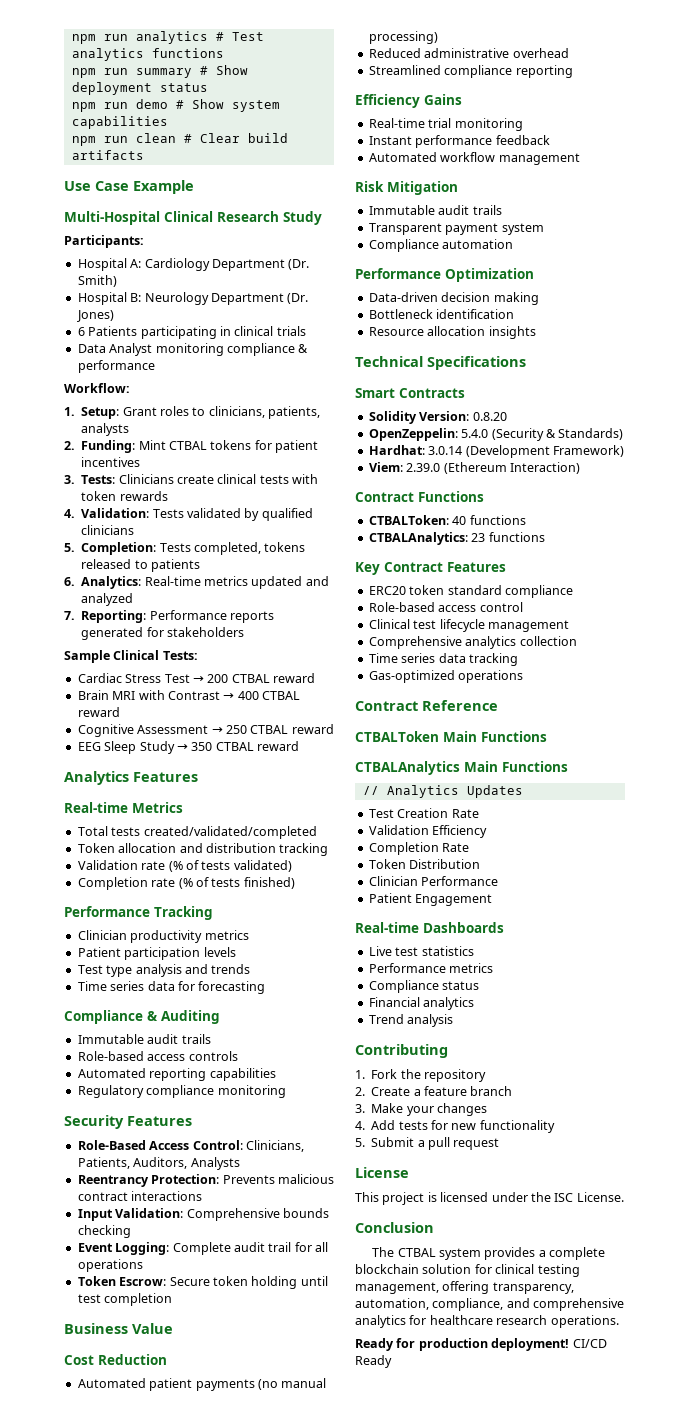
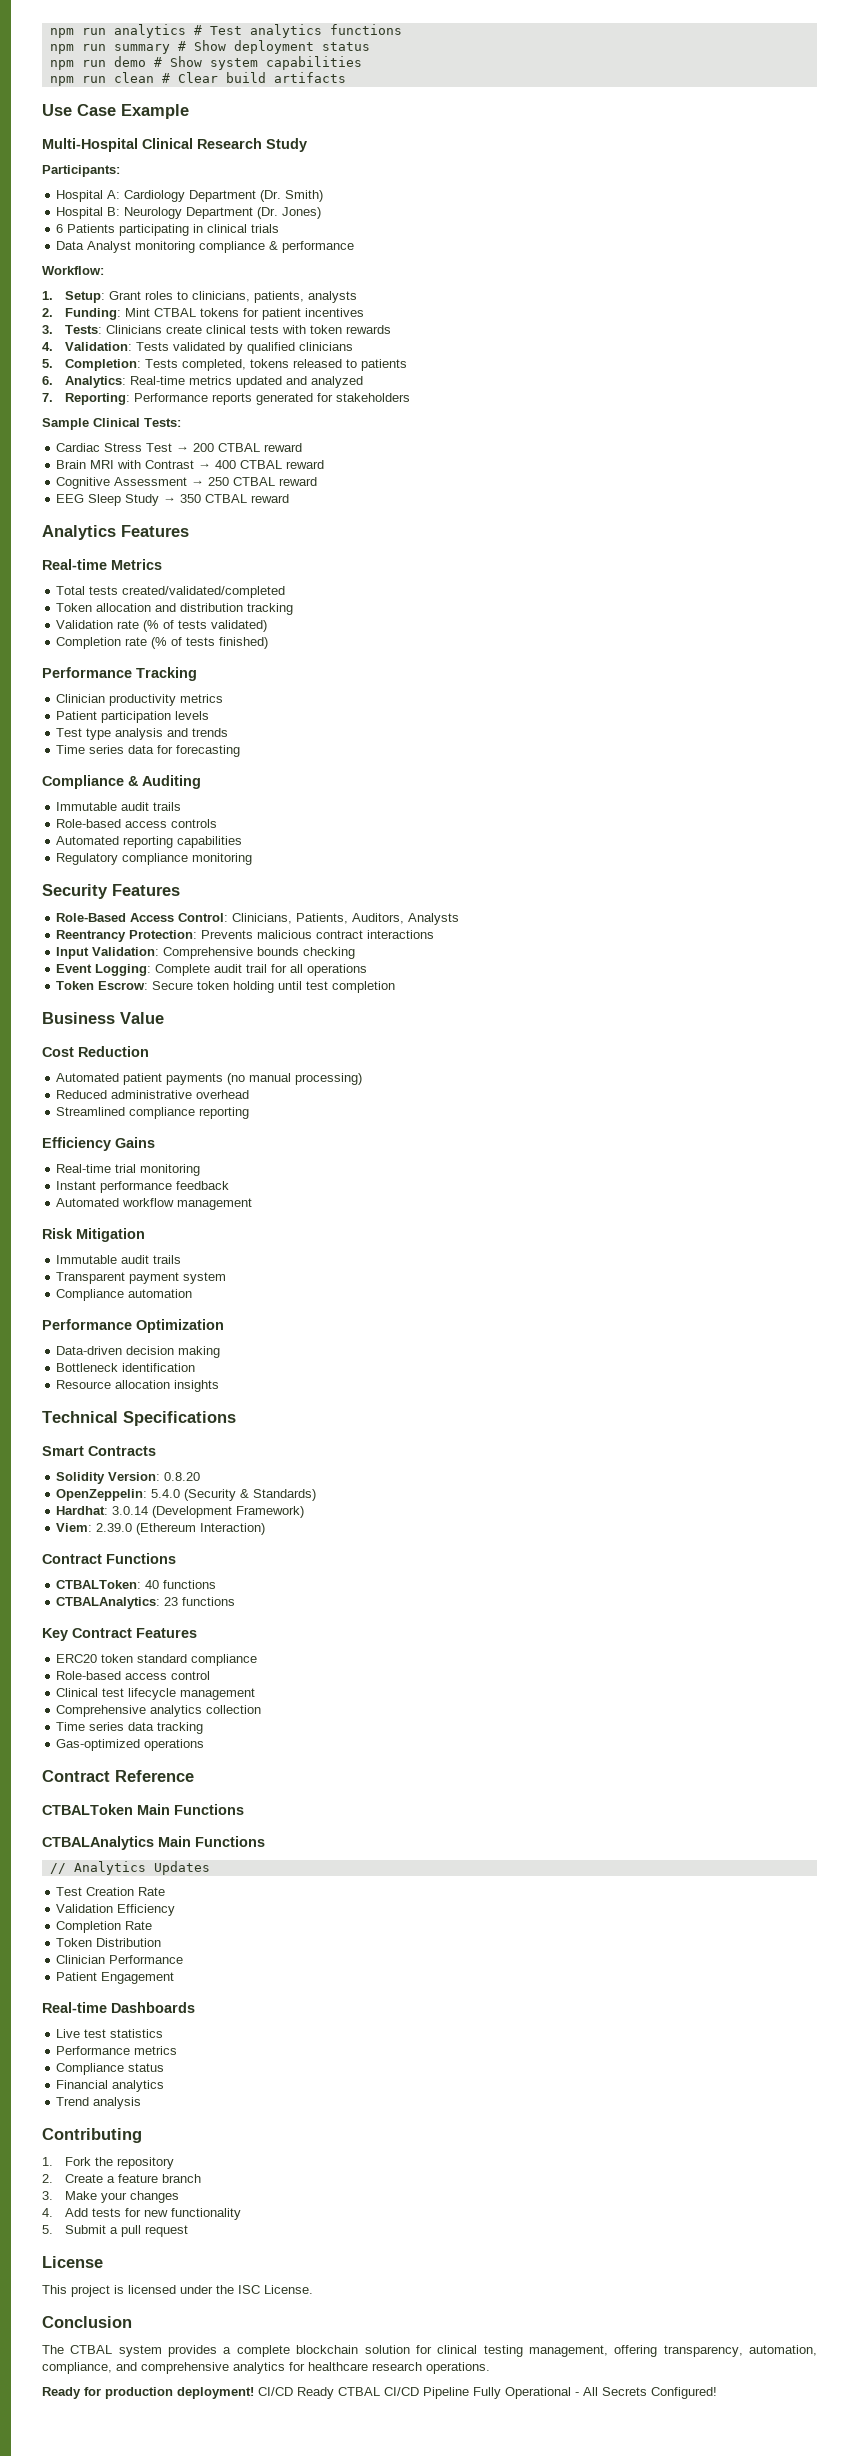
(392, 1361) none -> [338,2387,717,2399] CTBAL CI/CD Pipeline Fully Operational - All Secrets Configured!

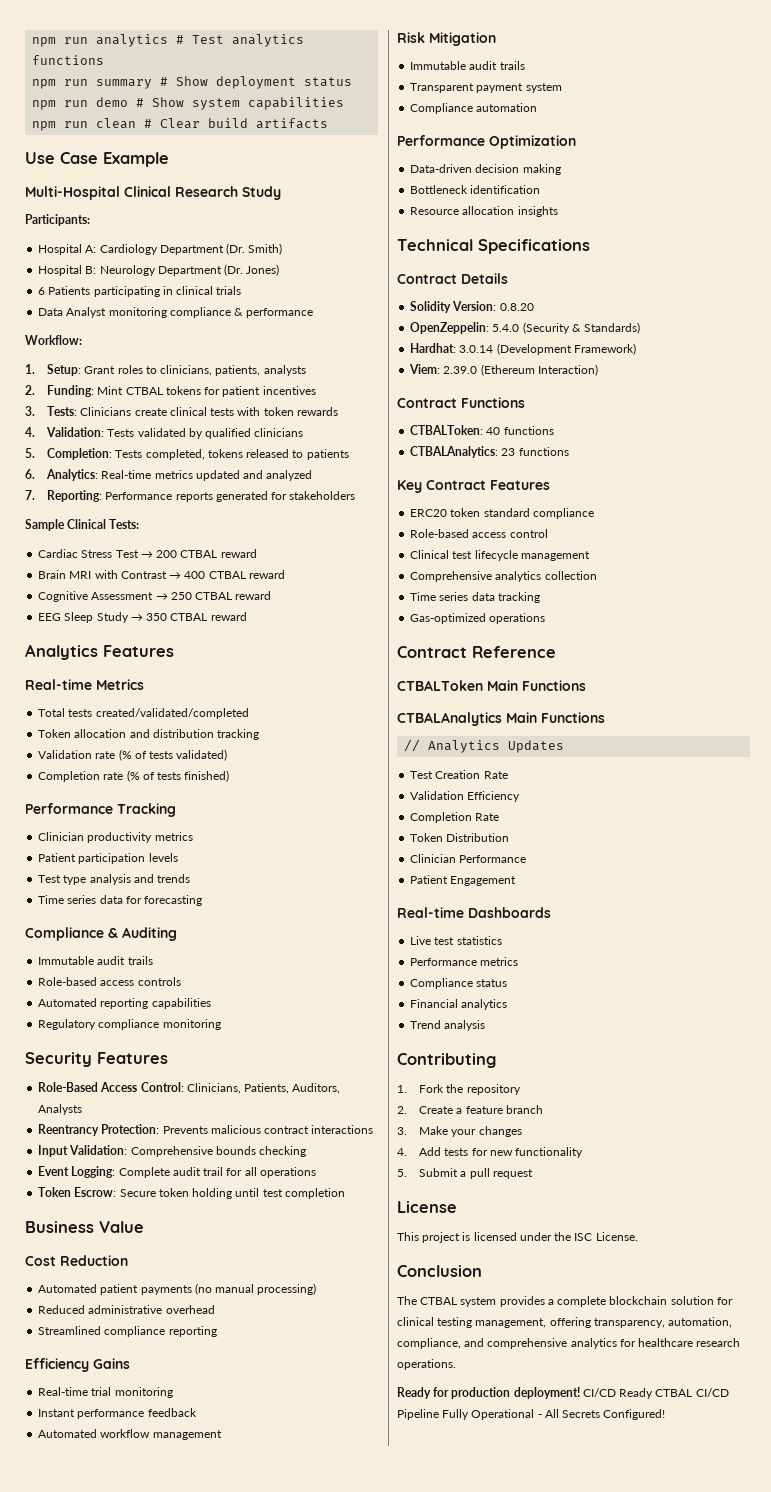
[42,1446,156,1456] Smart Contracts -> [397,273,508,284] Contract Details

